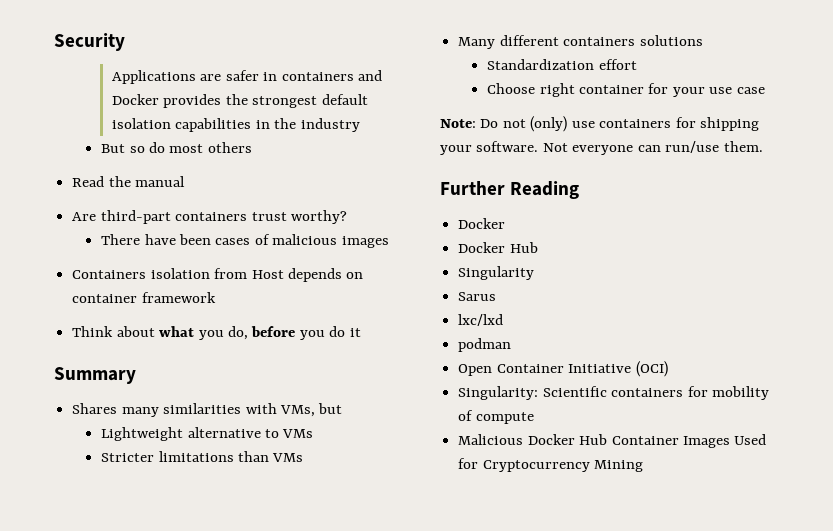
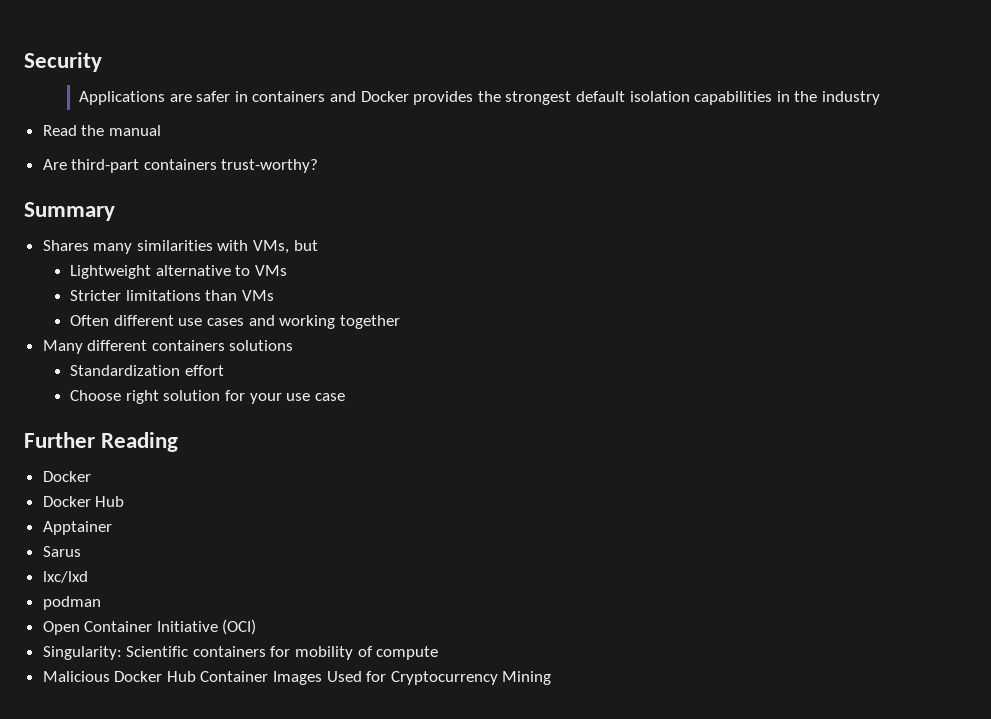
[101,142,252,153] // But so do most others -> (880, 98) none
[251,210,347,224] [101,234,389,248] [72,268,364,282] [72,292,216,303] [72,326,361,340] trust worthy? // There have been cases of malicious images // Containers isolation from Host depends on container framework // Think about what you do, before you do it -> [221,159,319,173] trust-worthy?
(304, 457) none -> [70,315,400,329] // Often different use cases and working together
[578,85,644,94] container -> [163,390,221,401] solution
[440,116,760,132] [440,141,763,155] // Note: Do not (only) use containers for shipping your software. Not everyone can run/use them. -> (345, 397) none
[458,266,535,280] Singularity -> [42,521,112,535] Apptainer

